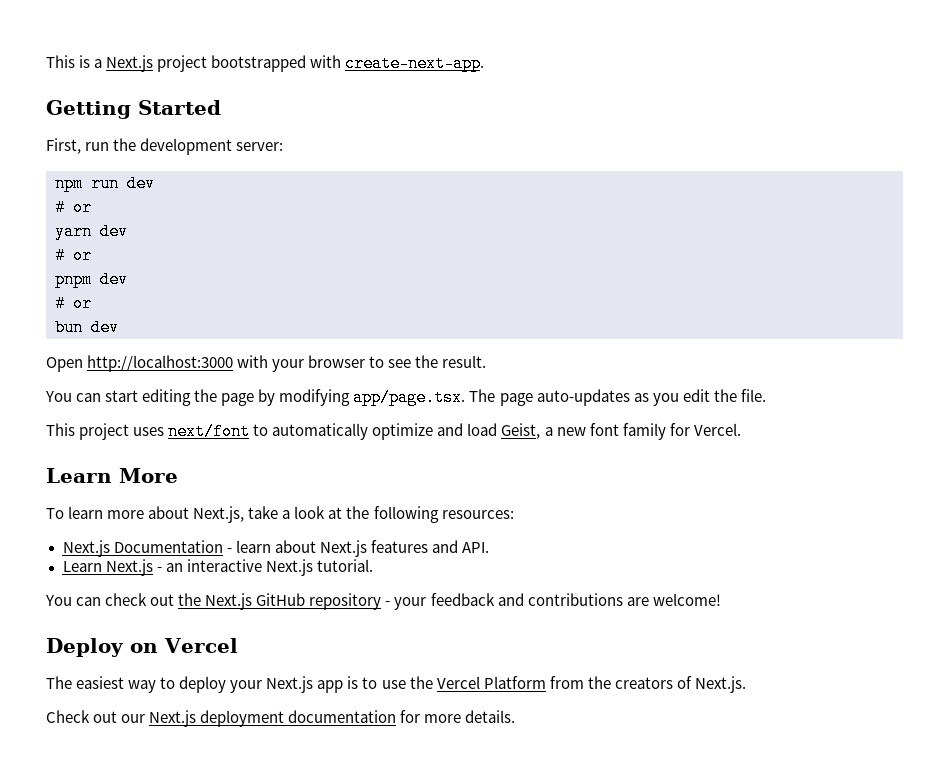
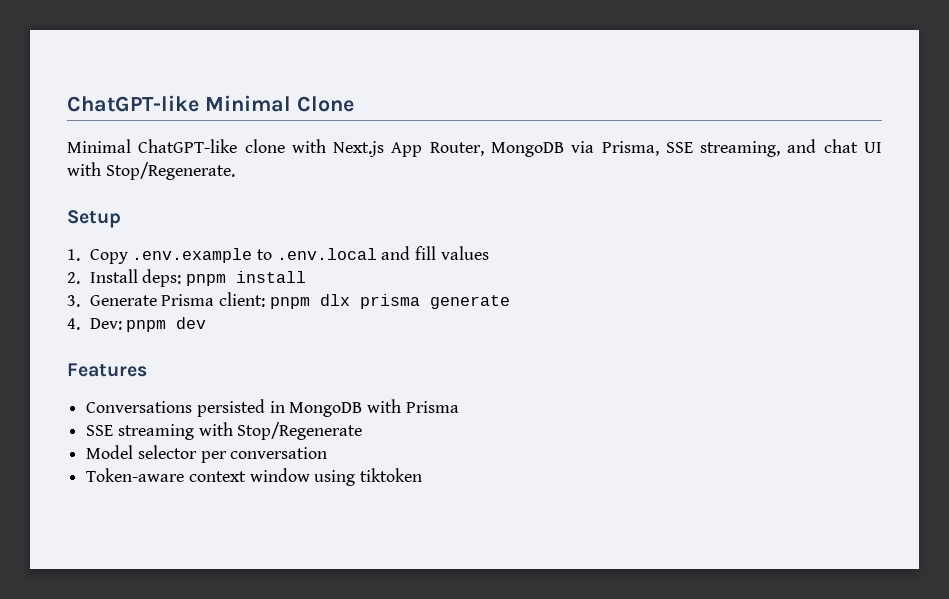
[46,55,485,72] [46,100,221,119] [46,138,284,155] [55,175,155,192] [55,199,92,216] [55,223,128,240] [55,247,92,264] [55,271,128,288] [55,295,92,312] [55,319,119,336] [46,355,487,372] [45,389,766,406] [46,423,741,440] [46,468,178,483] [46,506,514,523] [62,540,489,557] [62,559,373,576] [45,593,721,610] [46,638,238,657] [46,676,746,693] [46,710,516,727] This is a Next.js project bootstrapped with create-next-app. // Getting Started // First, run the development server: // npm run dev // # or // yarn dev // # or // pnpm dev // # or // bun dev // Open http://localhost:3000 with your browser to see the result. // You can start editing the page by modifying app/page.tsx. The page auto-updates as you edit the file. // This project uses next/font to automatically optimize and load Geist, a new font family for Vercel. // Learn More // To learn more about Next.js, take a look at the following resources: // Next.js Documentation - learn about Next.js features and API. // Learn Next.js - an interactive Next.js tutorial. // You can check out the Next.js GitHub repository - your feedback and contributions are welcome! // Deploy on Vercel // The easiest way to deploy your Next.js app is to use the Vercel Platform from the creators of Next.js. // Check out our Next.js deployment documentation for more details. -> [67,95,354,112] [67,139,883,157] [67,162,235,180] [67,210,121,228] [67,246,489,264] [67,269,307,287] [67,292,510,309] [67,317,207,332] [67,363,147,377] [86,399,459,417] [86,422,363,440] [86,445,328,463] [86,468,423,486] ChatGPT-like Minimal Clone // Minimal ChatGPT-like clone with Next.js App Router, MongoDB via Prisma, SSE streaming, and chat UI with Stop/Regenerate. // Setup // 1. Copy .env.example to .env.local and fill values // 2. Install deps: pnpm install // 3. Generate Prisma client: pnpm dlx prisma generate // 4. Dev: pnpm dev // Features // Conversations persisted in MongoDB with Prisma // SSE streaming with Stop/Regenerate // Model selector per conversation // Token-aware context window using tiktoken

